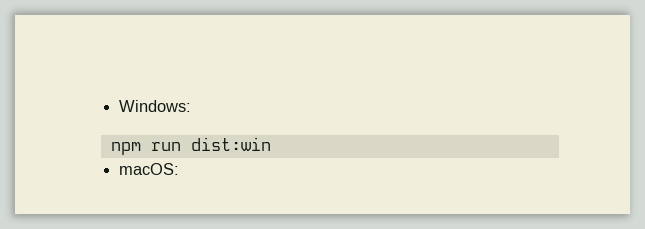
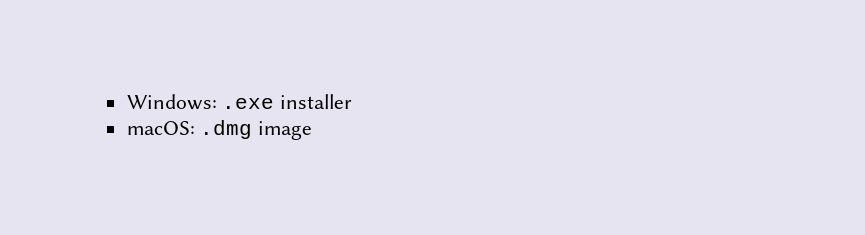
[110,137,271,155] // npm run dist:win -> [222,94,353,109] .exe installer
(180, 169) none -> [200,120,313,140] .dmg image

